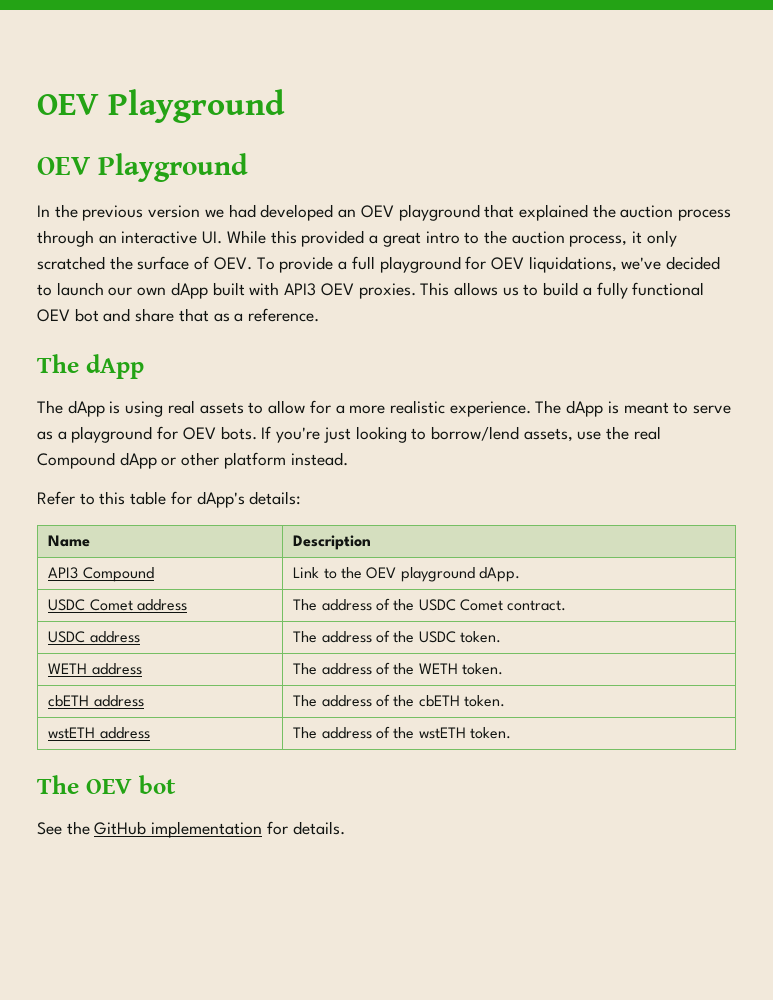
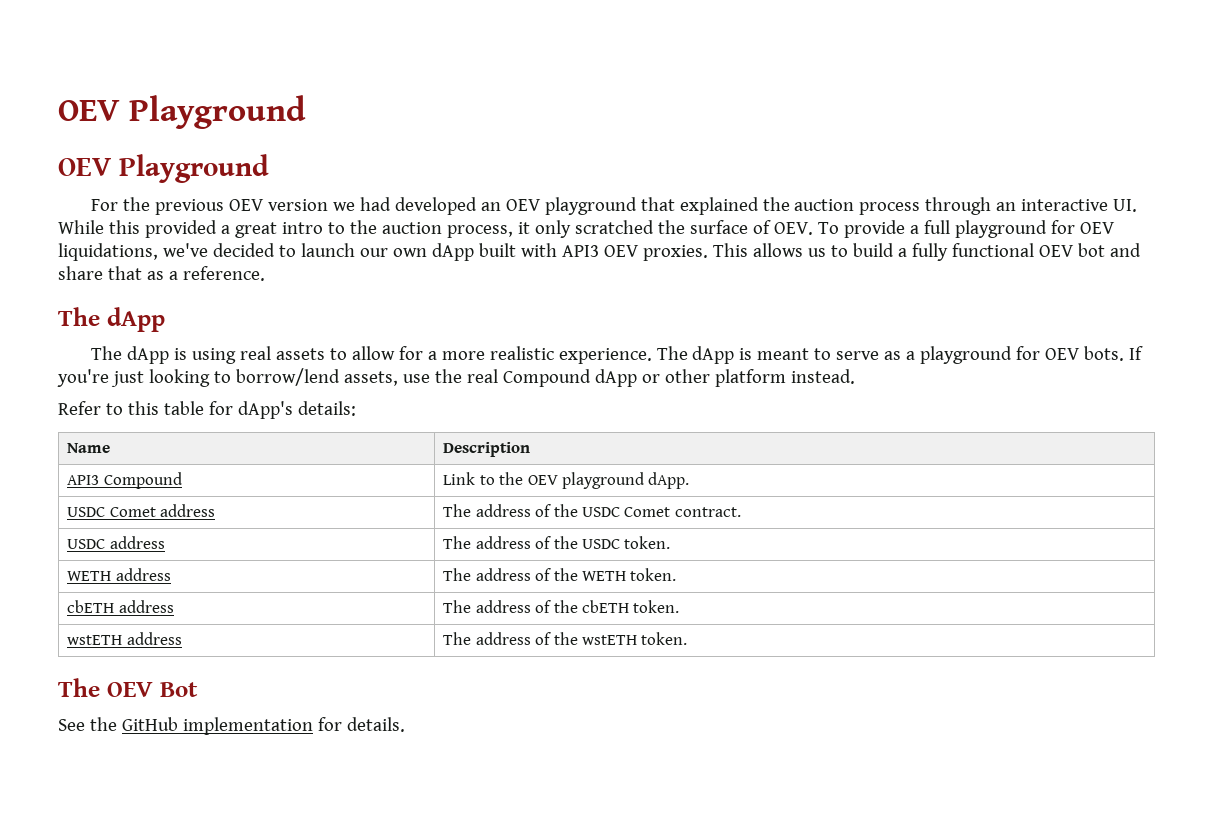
[37,205,50,217] In -> [90,199,118,211] For
(144, 213) none -> [228,199,264,211] OEV
[138,775,176,794] bot -> [159,682,198,697] Bot

